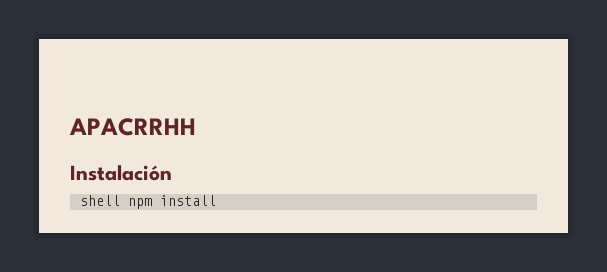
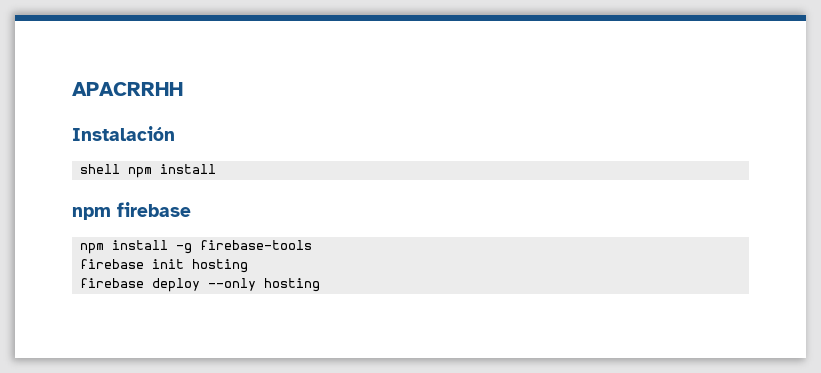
(216, 200) none -> [72,202,191,220] [80,240,313,254] [80,259,249,273] [80,278,321,292] // npm firebase // npm install -g firebase-tools // firebase init hosting // firebase deploy --only hosting

